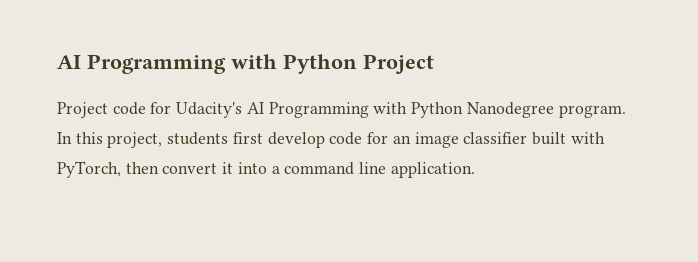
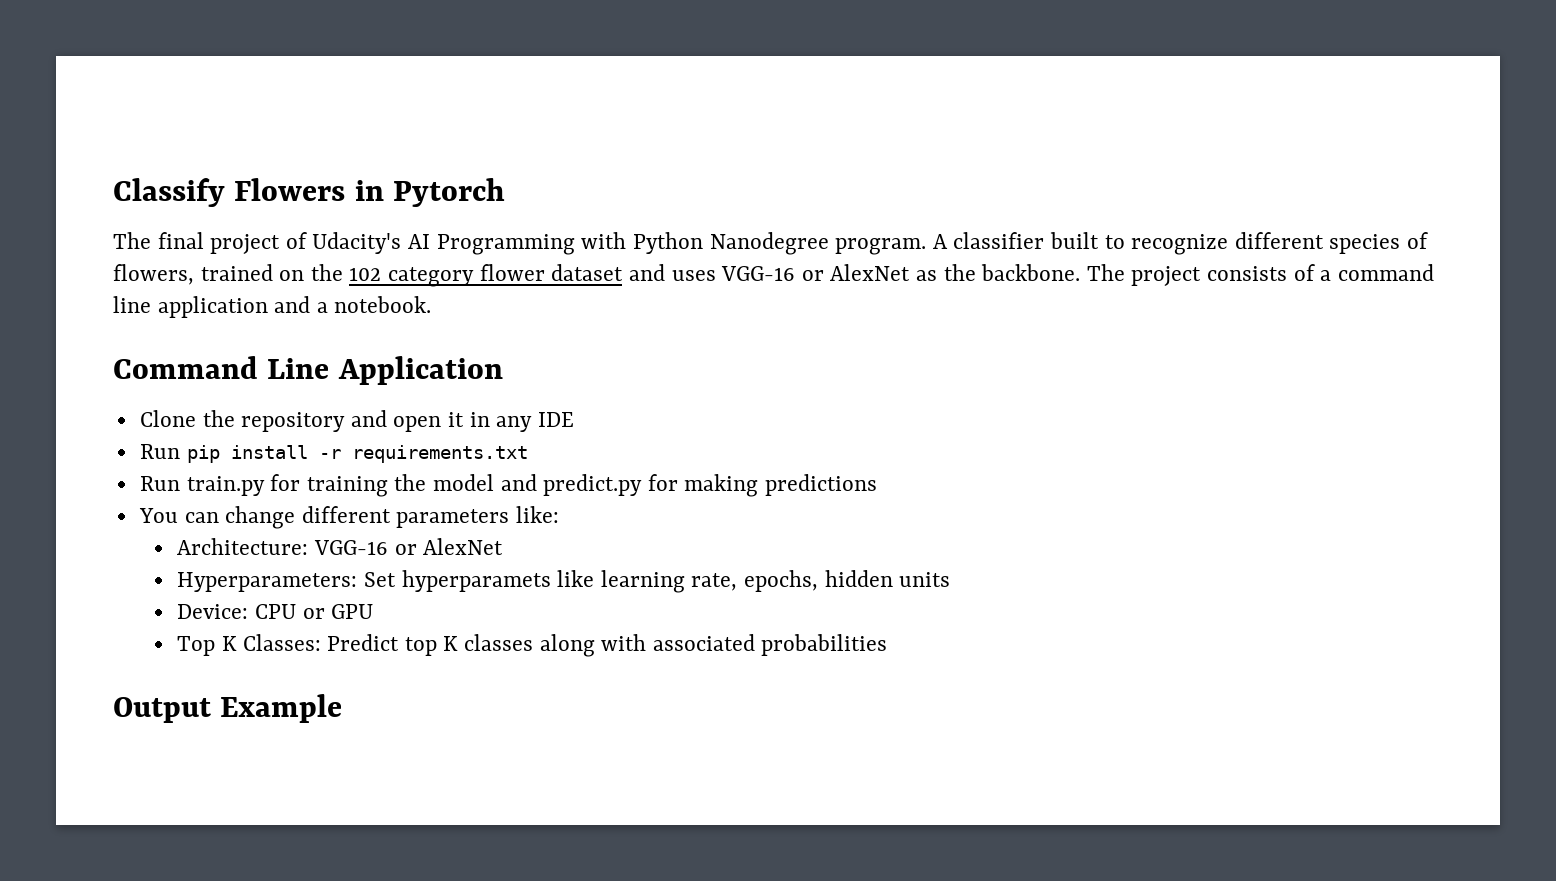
[57,54,434,74] [57,102,172,118] AI Programming with Python Project // Project code for -> [113,178,505,207] [113,232,307,254] Classify Flowers in Pytorch // The final project of
[57,132,605,148] [57,161,475,178] In this project, students first develop code for an image classifier built with PyTorch, then convert it into a command line application. -> [932,232,1429,255] [113,264,1434,287] [113,296,432,318] [113,356,503,385] [139,410,574,432] [139,444,528,463] [139,474,878,497] [138,506,560,529] [177,538,504,555] [177,570,951,593] [177,604,374,619] [177,634,888,657] [113,694,343,723] A classifier built to recognize different species of flowers, trained on the 102 category flower dataset and uses VGG-16 or AlexNet as the backbone. The project consists of a command line application and a notebook. // Command Line Application // Clone the repository and open it in any IDE // Run pip install -r requirements.txt // Run train.py for training the model and predict.py for making predictions // You can change different parameters like: // Architecture: VGG-16 or AlexNet // Hyperparameters: Set hyperparamets like learning rate, epochs, hidden units // Device: CPU or GPU // Top K Classes: Predict top K classes along with associated probabilities // Output Example

